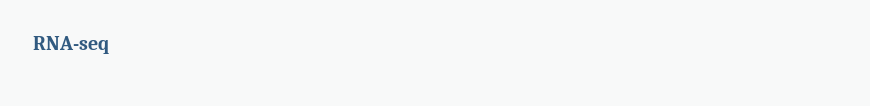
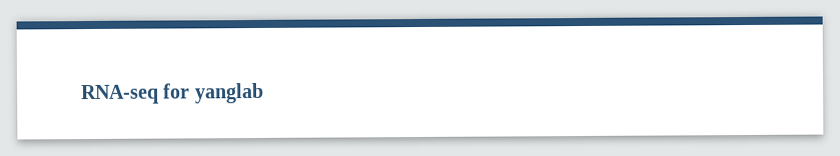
(109, 45) none -> [163,82,264,104] for yanglab

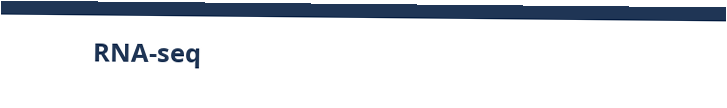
[163,82,264,104] for yanglab -> (202, 56) none

